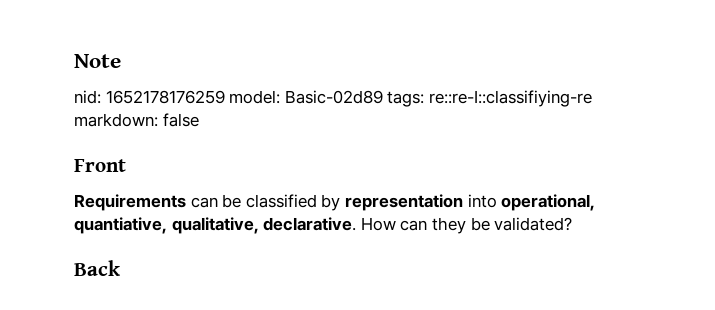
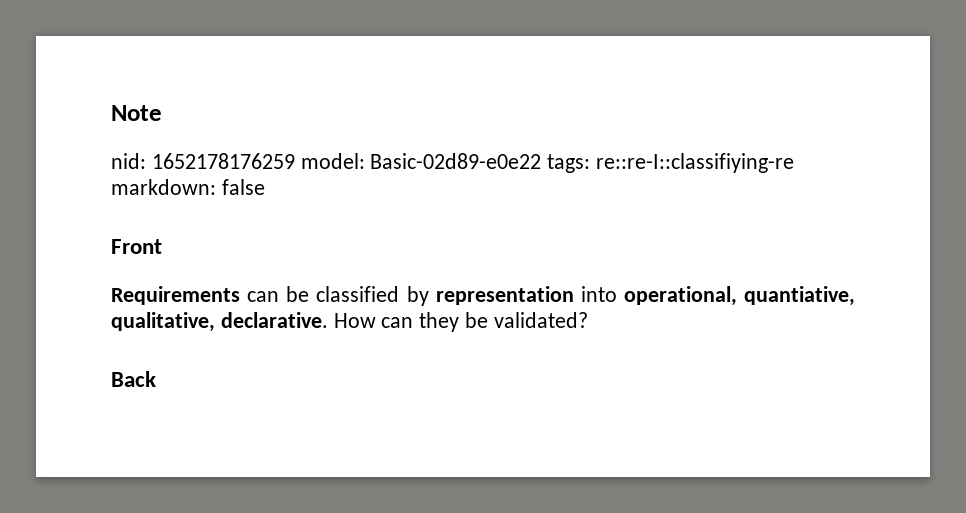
[284,90,383,104] Basic-02d89 -> [370,153,542,169] Basic-02d89-e0e22

